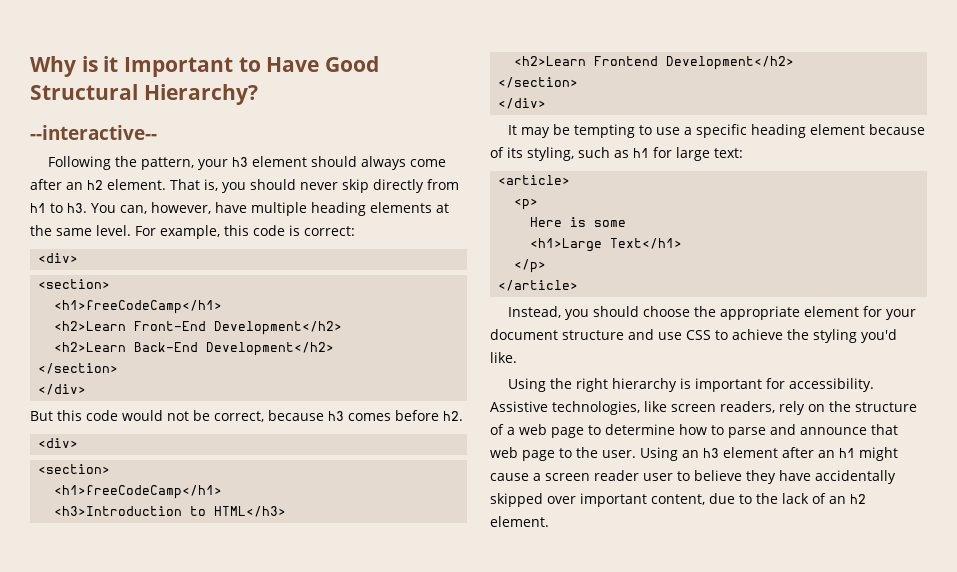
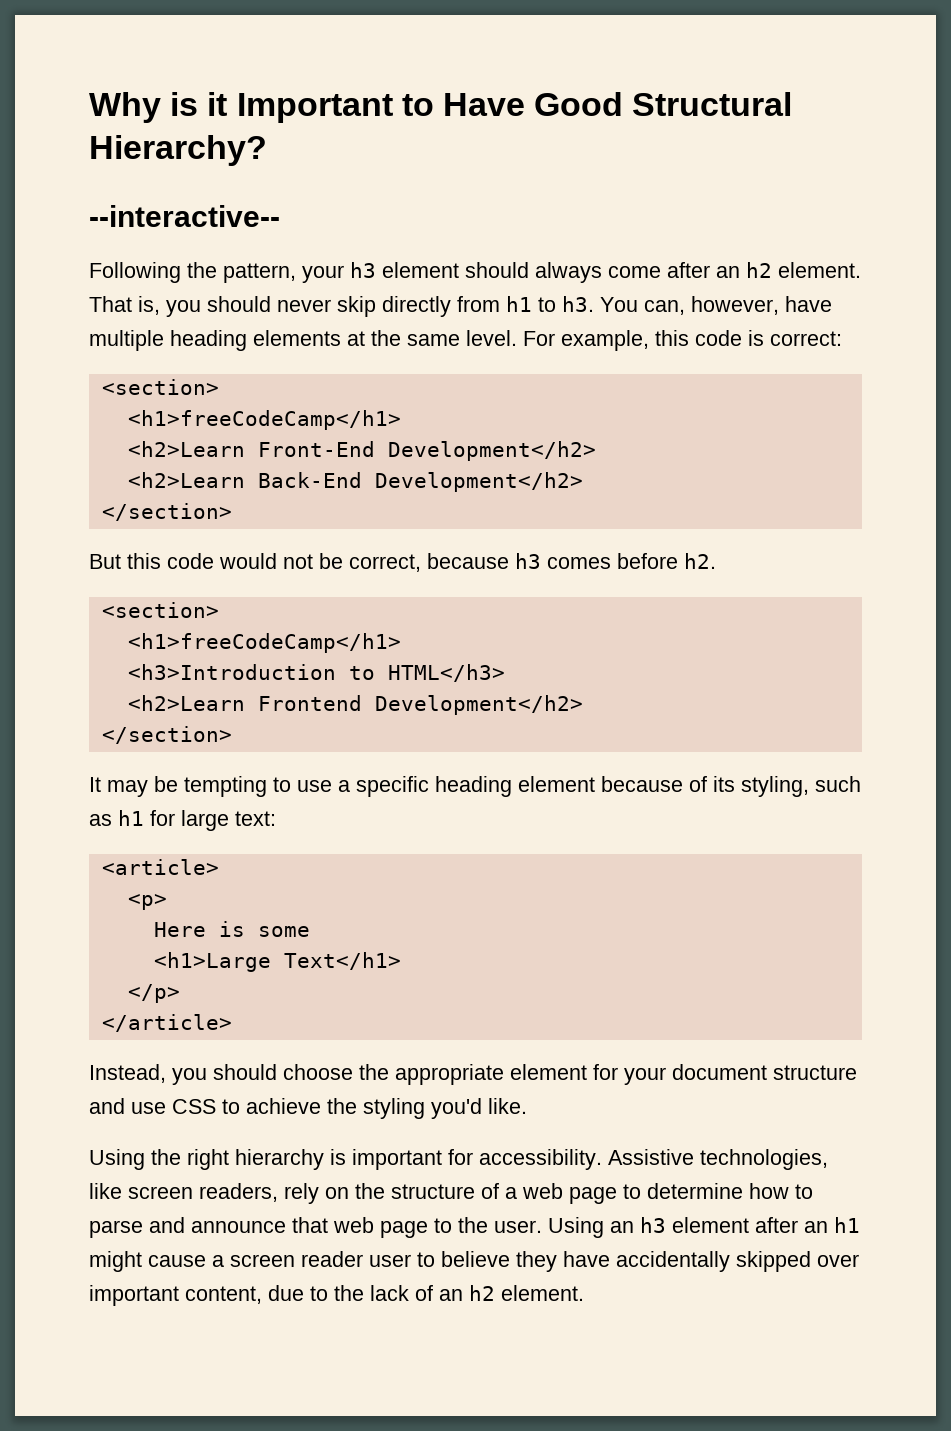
[38,253,79,263] // <div> -> (842, 338) none
[38,384,87,395] // </div> -> (232, 512) none
[38,438,79,448] // <div> -> (716, 561) none
[498,98,547,109] // </div> -> (232, 735) none

